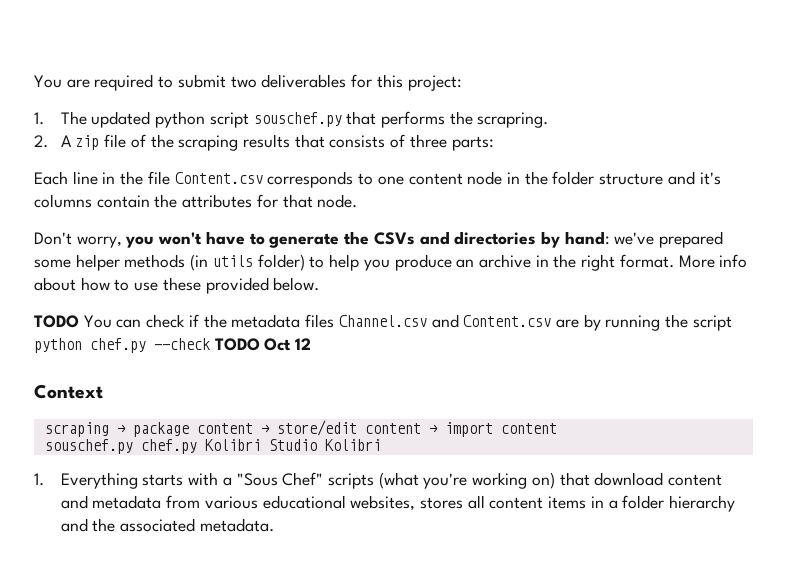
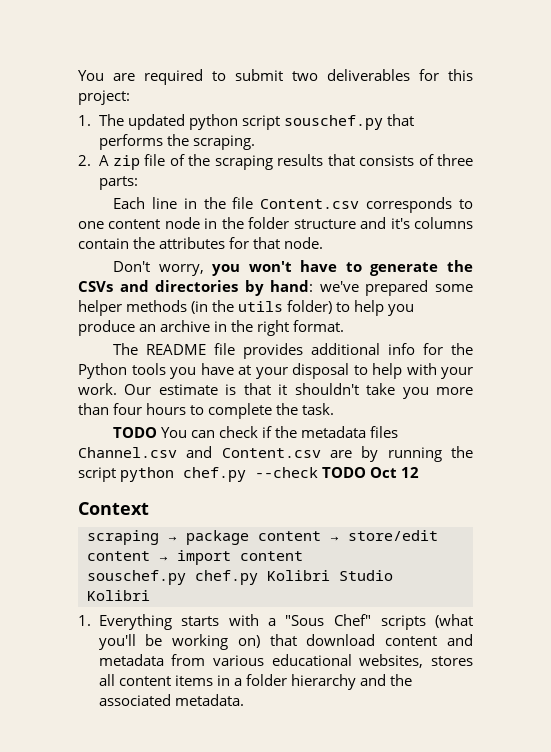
[477,112,549,128] scrapring. -> [192,135,255,150] scraping.
(209, 262) none -> [212,300,235,312] the
[678,254,748,268] [34,277,320,294] More info about how to use these provided below. -> [112,343,473,359] [78,363,473,379] [78,383,474,399] [78,403,335,419] // The README file provides additional info for the Python tools you have at your disposal to help with your work. Our estimate is that it shouldn't take you more than four hours to complete the task.
[423,473,468,489] you're -> [98,634,163,650] you'll be

